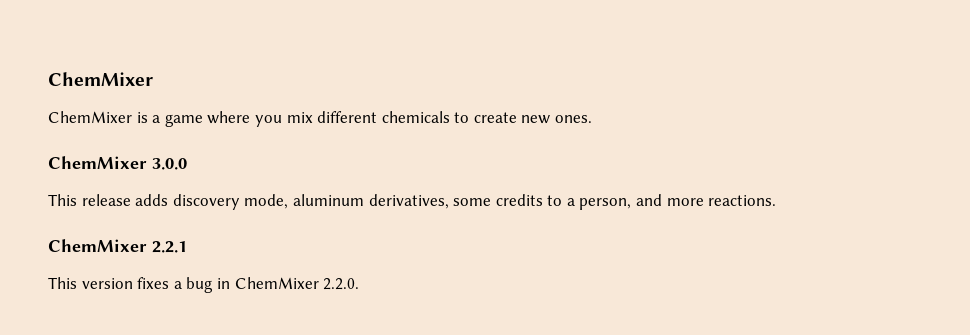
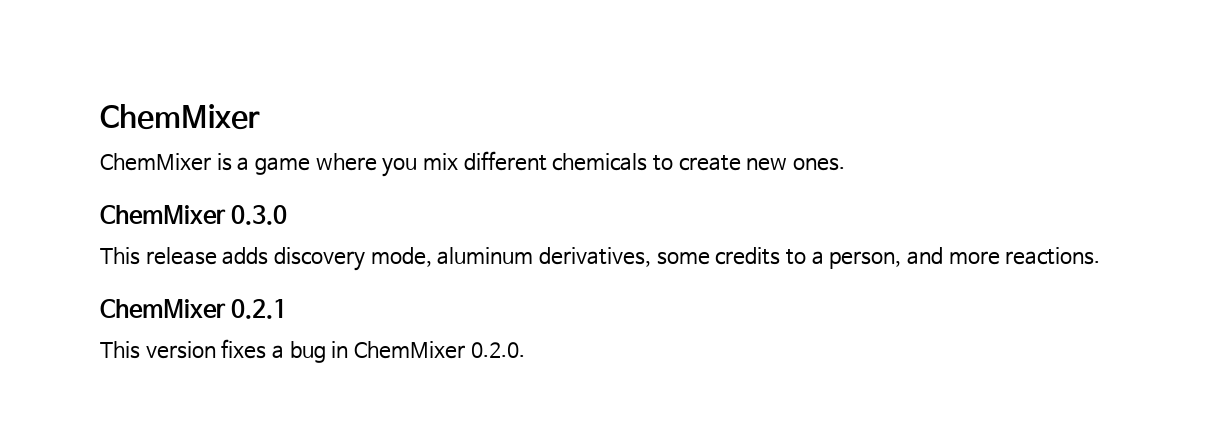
[152,158,187,170] 3.0.0 -> [231,205,288,225] 0.3.0
[152,241,187,253] 2.2.1 -> [231,299,288,319] 0.2.1
[323,278,360,290] 2.2.0. -> [470,342,525,358] 0.2.0.

